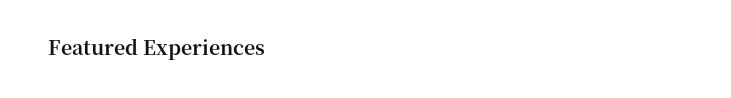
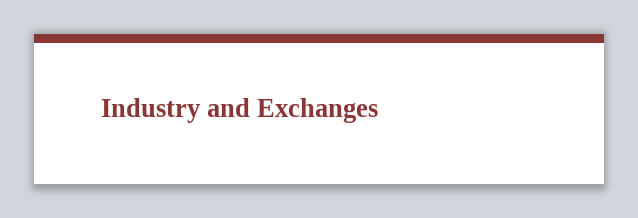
[48,38,266,60] Featured Experiences -> [101,98,379,123] Industry and Exchanges

